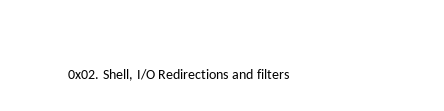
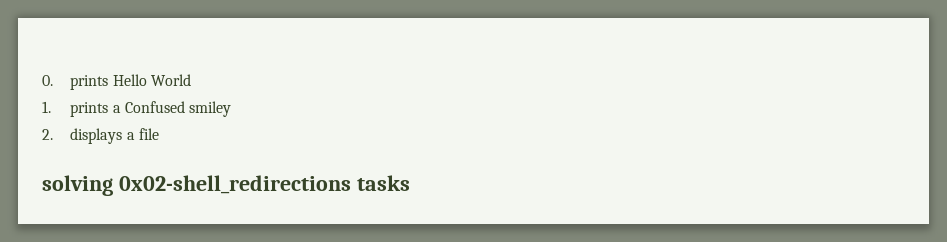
[68,69,289,81] 0x02. Shell, I/O Redirections and filters -> [42,74,191,90] [42,101,231,117] [42,128,159,144] [42,175,410,196] 0. prints Hello World // 1. prints a Confused smiley // 2. displays a file // solving 0x02-shell_redirections tasks

